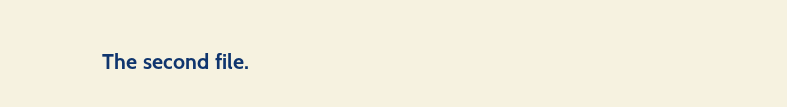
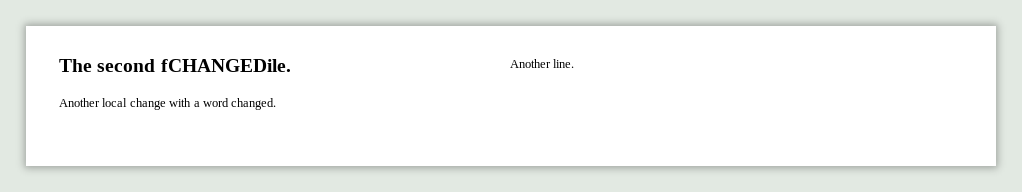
[214,53,249,69] file. -> [160,59,291,72] [59,98,277,110] [510,59,575,68] fCHANGEDile. // Another local change with a word changed. // Another line.

